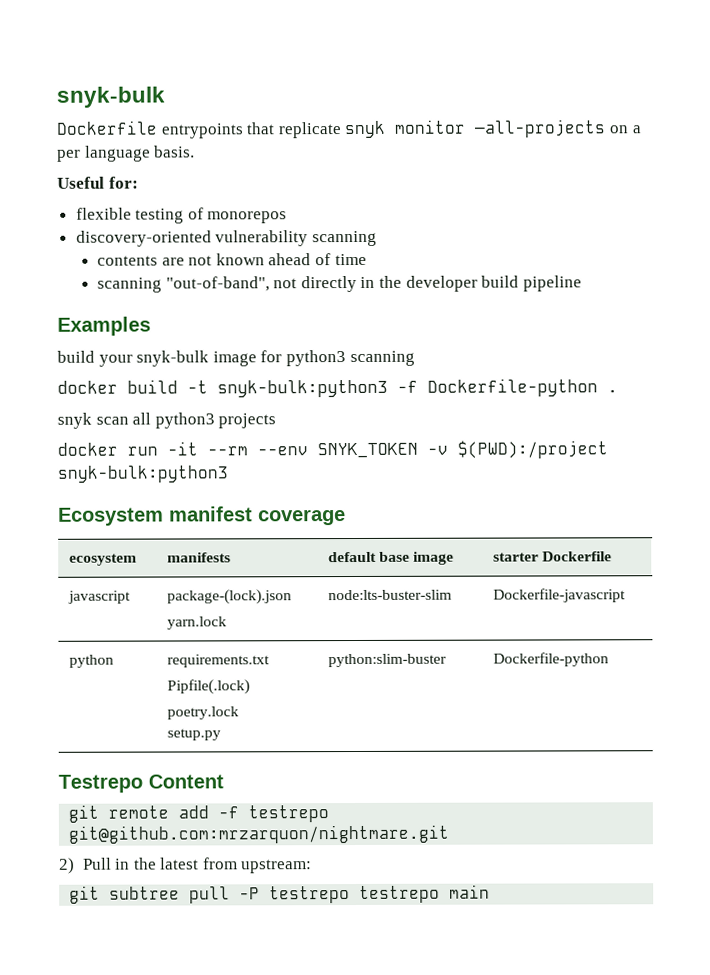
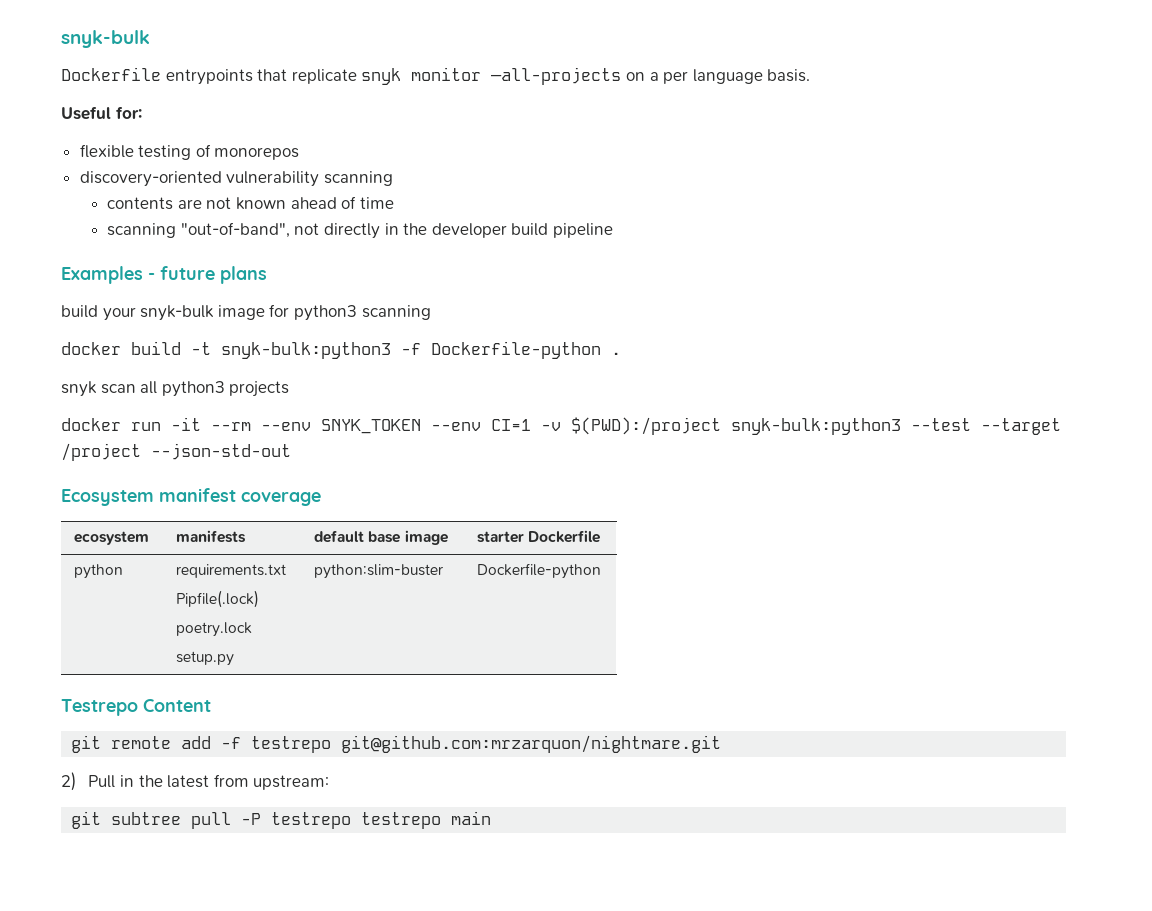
(151, 326) none -> [148,266,267,284] - future plans
(418, 450) none -> [431,419,531,431] --env CI=1
(228, 474) none -> [911,418,1061,435] [61,443,291,461] --test --target /project --json-std-out
[67,590,131,604] [166,589,292,605] [166,616,227,630] [327,589,452,601] [492,588,626,603] // javascript | package-(lock).json // yarn.lock | node:lts-buster-slim | Dockerfile-javascript -> (601, 536) none

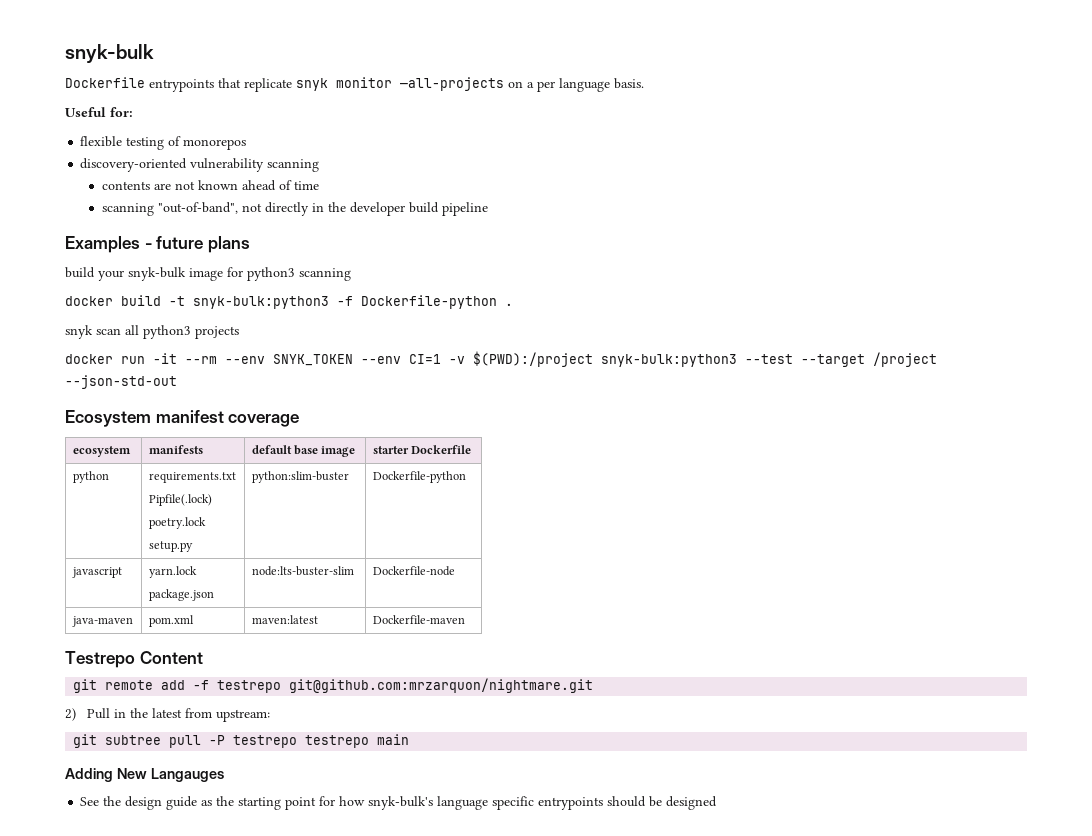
(602, 571) none -> [71,567,122,578] [148,566,197,578] [148,589,214,601] [251,566,354,576] [372,566,455,576] [71,616,133,627] [148,615,194,627] [251,615,318,624] [372,615,465,624] // javascript | yarn.lock // package.json | node:lts-buster-slim | Dockerfile-node // java-maven | pom.xml | maven:latest | Dockerfile-maven
(492, 818) none -> [65,768,224,782] [80,796,718,810] // Adding New Langauges // See the design guide as the starting point for how snyk-bulk's language specific entrypoints should be designed

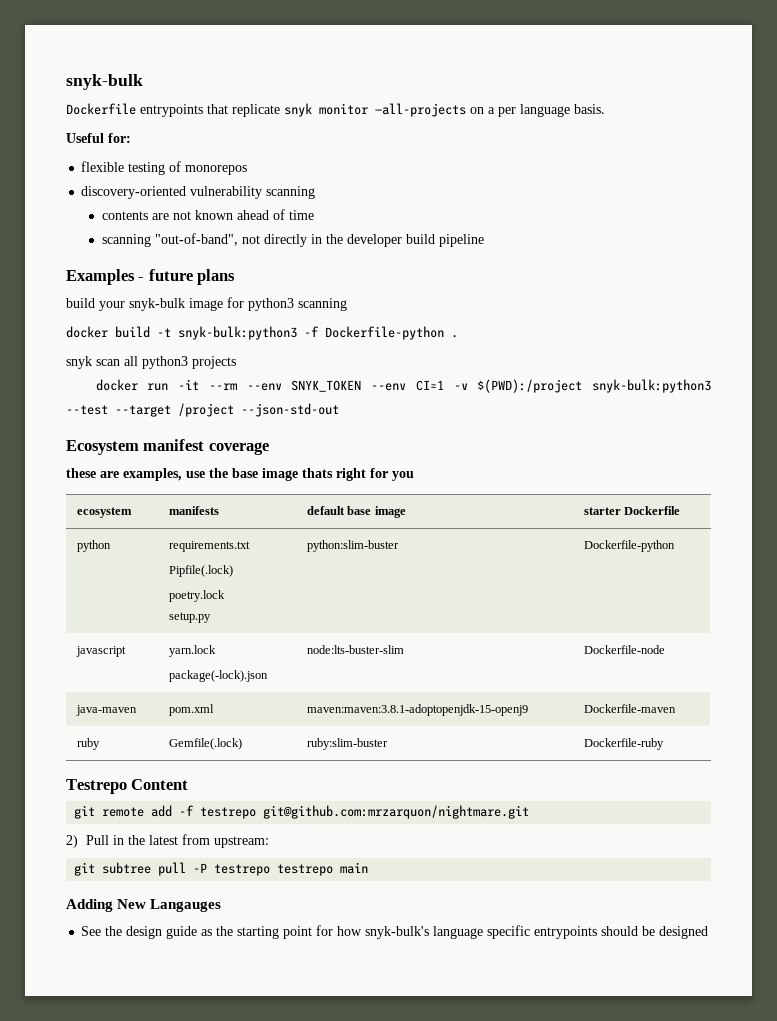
(300, 420) none -> [66,468,414,481] // these are examples, use the base image thats right for you
[148,589,214,601] package.json -> [168,670,268,682] package(-lock).json
[251,615,318,624] maven:latest -> [306,704,528,716] maven:maven:3.8.1-adoptopenjdk-15-openj9
(465, 619) none -> [76,738,100,750] [168,738,242,750] [306,738,388,750] [583,738,664,750] // ruby | Gemfile(.lock) | ruby:slim-buster | Dockerfile-ruby

